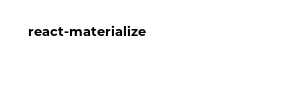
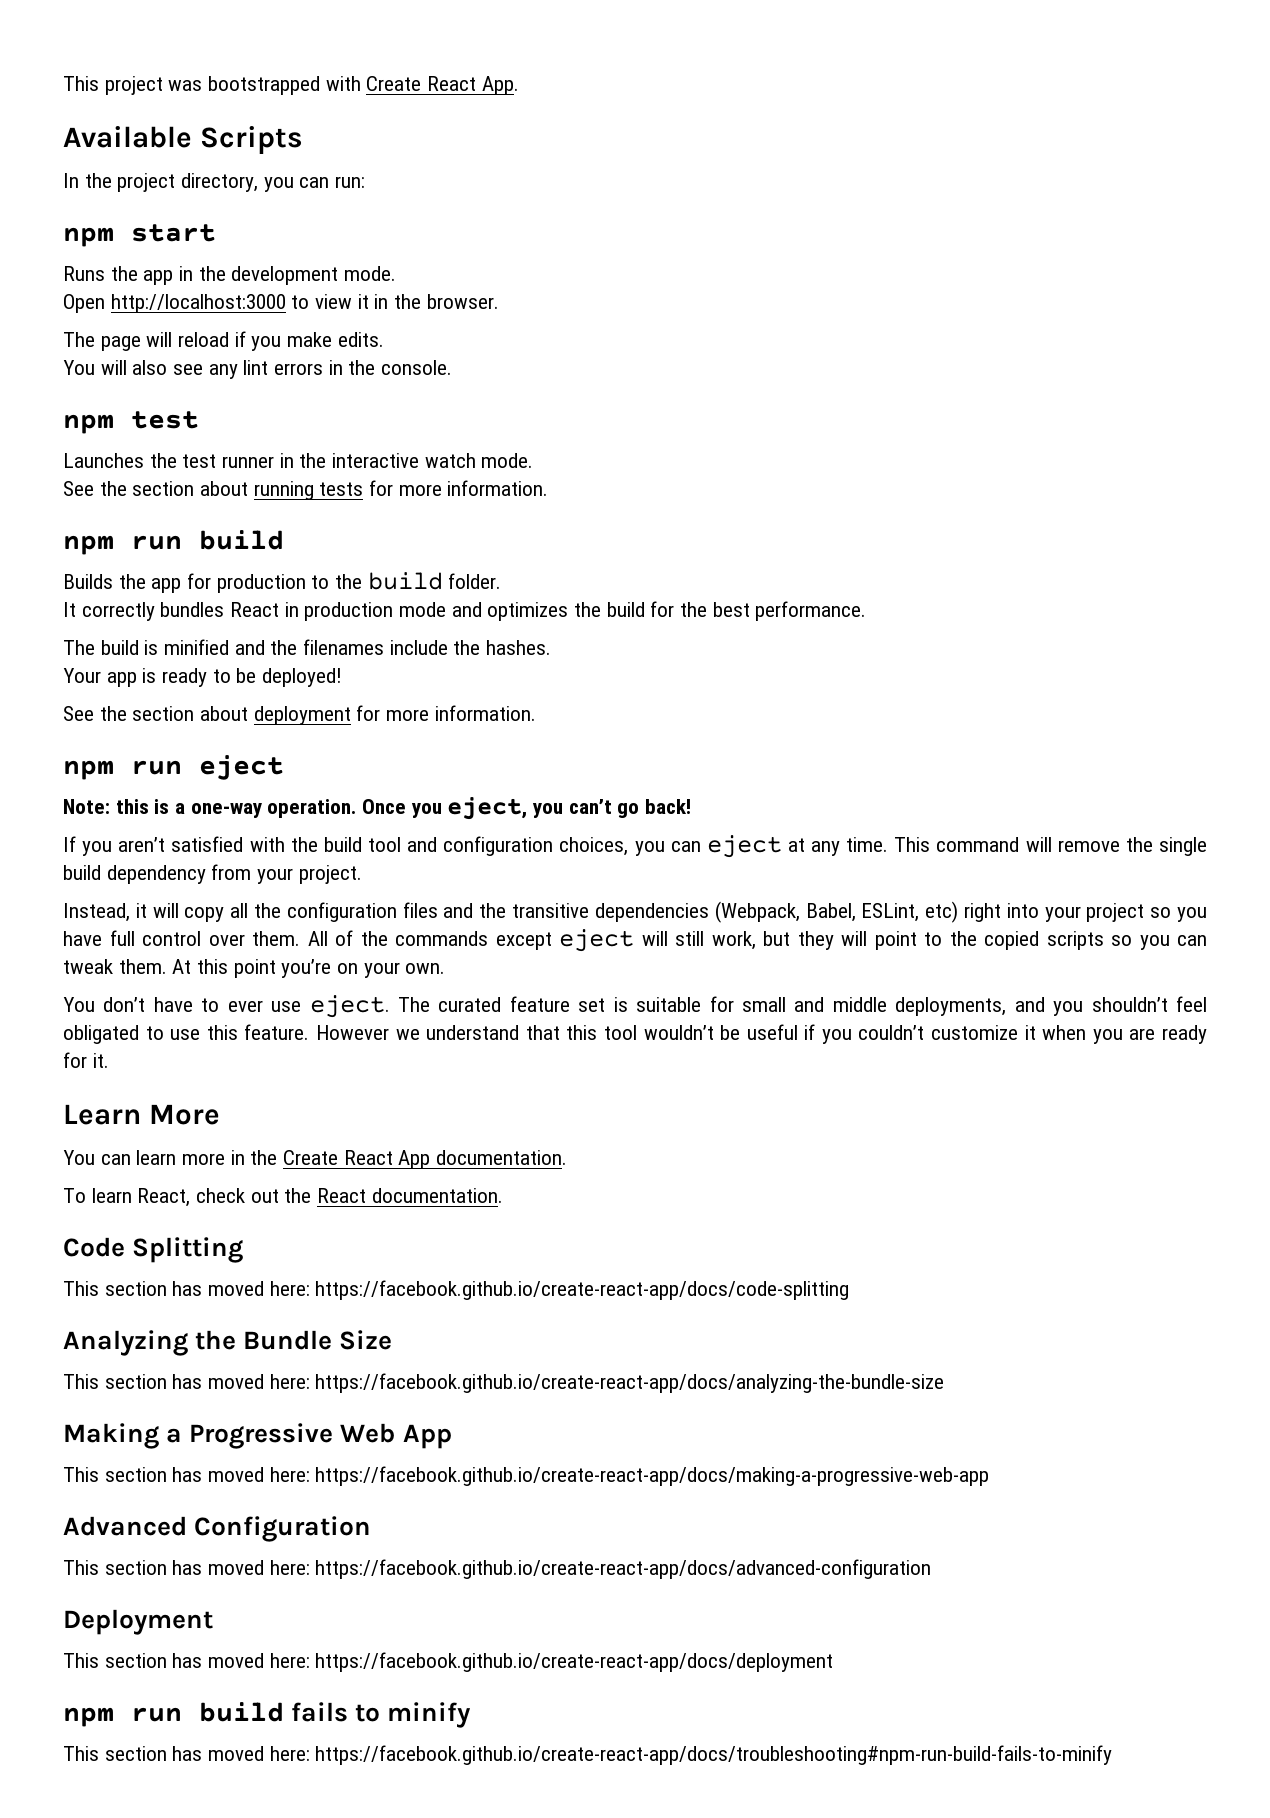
[28,25,146,36] react-materialize -> [63,76,519,95] [63,126,303,154] [63,173,366,192] [63,224,216,247] [63,266,397,285] [63,294,499,313] [63,331,384,351] [63,360,453,379] [63,411,199,434] [63,453,534,468] [63,480,549,500] [63,530,284,555] [63,572,502,593] [63,601,867,621] [63,639,552,655] [63,668,343,687] [63,705,536,725] [63,755,284,780] [63,797,692,820] [63,835,1207,858] [63,864,362,884] [63,901,1208,923] [63,929,1207,952] [63,959,446,978] [63,995,1207,1018] [63,1024,1207,1044] [63,1052,109,1068] [63,1104,220,1125] [63,1150,568,1169] [63,1188,503,1207] [63,1237,244,1263] [63,1280,850,1300] [63,1330,393,1356] [63,1373,945,1393] [63,1423,452,1449] [63,1466,990,1486] [63,1516,372,1542] [63,1559,932,1579] [63,1609,213,1635] [63,1652,834,1672] [63,1702,472,1728] [63,1745,1113,1765] This project was bootstrapped with Create React App. // Available Scripts // In the project directory, you can run: // npm start // Runs the app in the development mode. // Open http://localhost:3000 to view it in the browser. // The page will reload if you make edits. // You will also see any lint errors in the console. // npm test // Launches the test runner in the interactive watch mode. // See the section about running tests for more information. // npm run build // Builds the app for production to the build folder. // It correctly bundles React in production mode and optimizes the build for the best performance. // The build is minified and the filenames include the hashes. // Your app is ready to be deployed! // See the section about deployment for more information. // npm run eject // Note: this is a one-way operation. Once you eject, you can’t go back! // If you aren’t satisfied with the build tool and configuration choices, you can eject at any time. This command will remove the single build dependency from your project. // Instead, it will copy all the configuration files and the transitive dependencies (Webpack, Babel, ESLint, etc) right into your project so you have full control over them. All of the commands except eject will still work, but they will point to the copied scripts so you can tweak them. At this point you’re on your own. // You don’t have to ever use eject. The curated feature set is suitable for small and middle deployments, and you shouldn’t feel obligated to use this feature. However we understand that this tool wouldn’t be useful if you couldn’t customize it when you are ready for it. // Learn More // You can learn more in the Create React App documentation. // To learn React, check out the React documentation. // Code Splitting // This section has moved here: https://facebook.github.io/create-react-app/docs/code-splitting // Analyzing the Bundle Size // This section has moved here: https://facebook.github.io/create-react-app/docs/analyzing-the-bundle-size // Making a Progressive Web App // This section has moved here: https://facebook.github.io/create-react-app/docs/making-a-progressive-web-app // Advanced Configuration // This section has moved here: https://facebook.github.io/create-react-app/docs/advanced-configuration // Deployment // This section has moved here: https://facebook.github.io/create-react-app/docs/deployment // npm run build fails to minify // This section has moved here: https://facebook.github.io/create-react-app/docs/troubleshooting#npm-run-build-fails-to-minify

